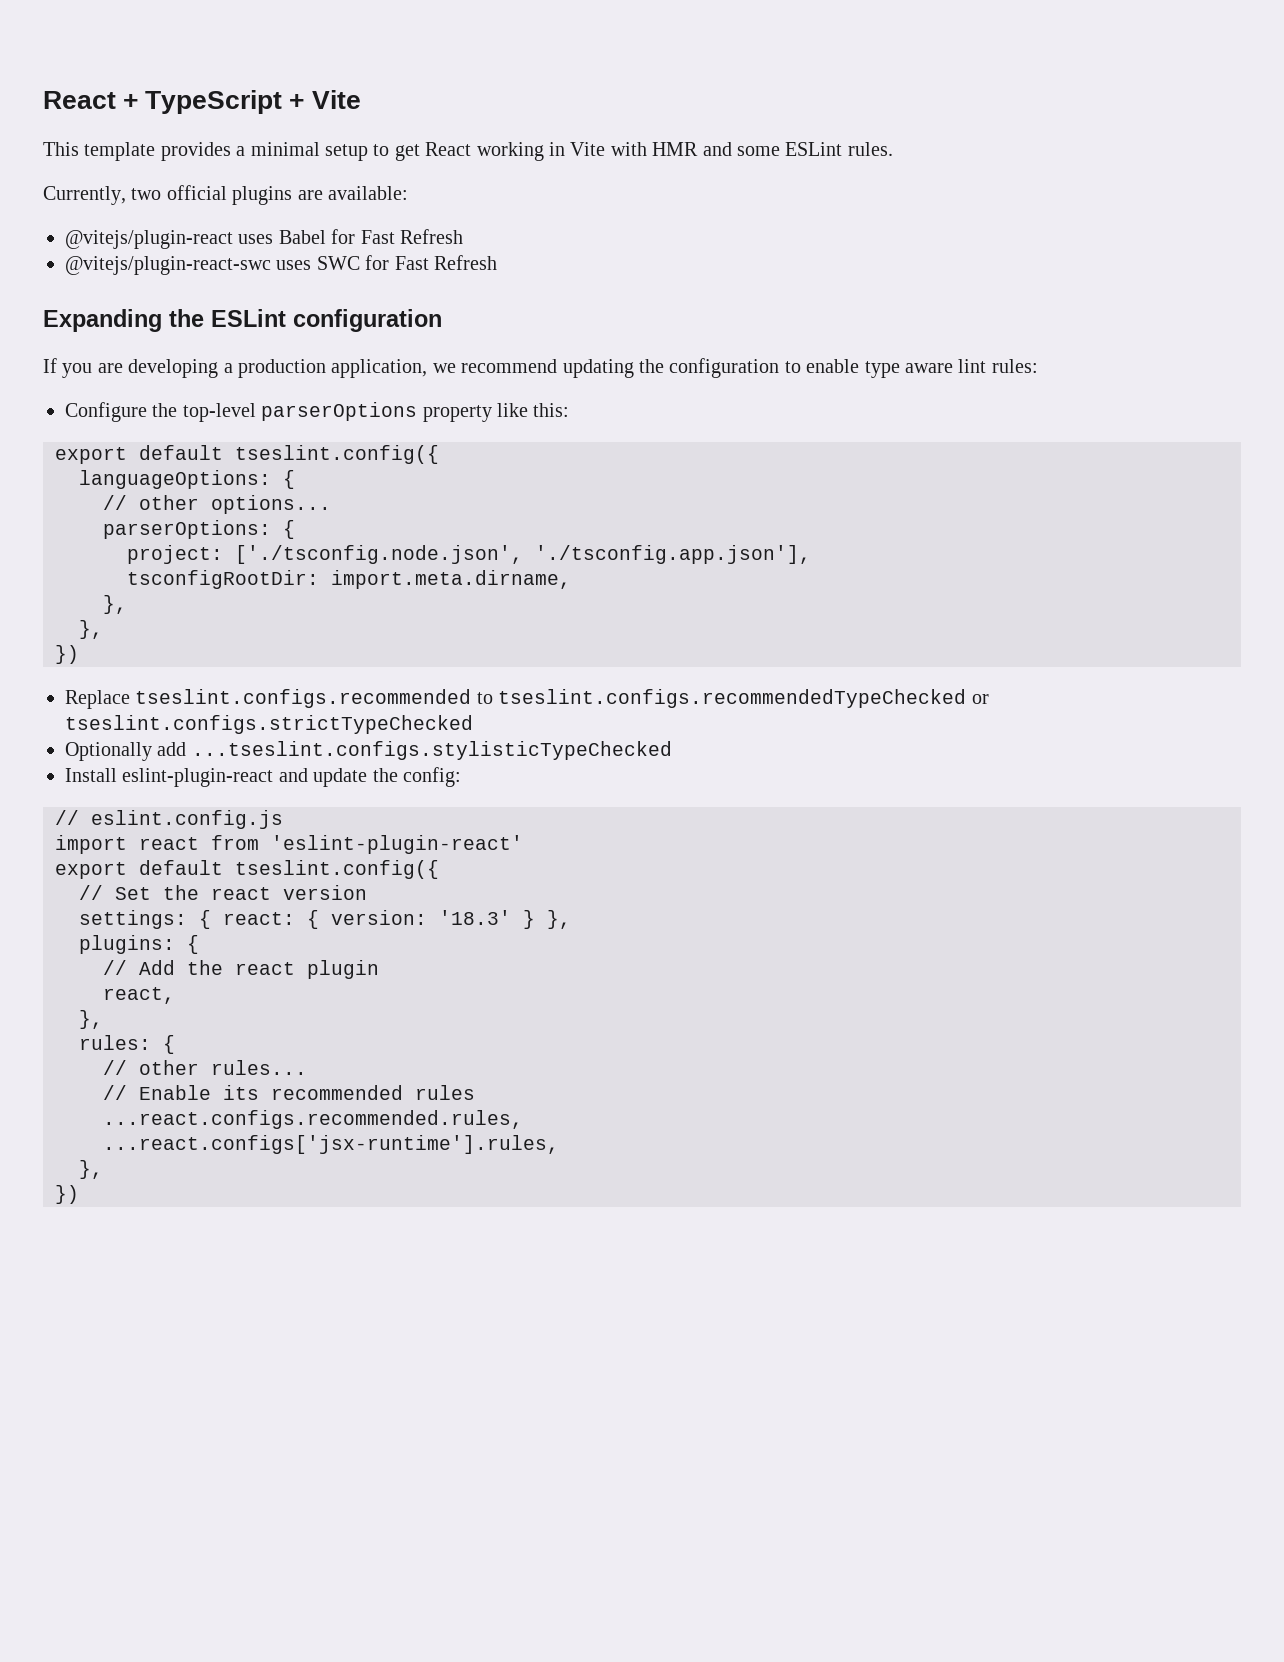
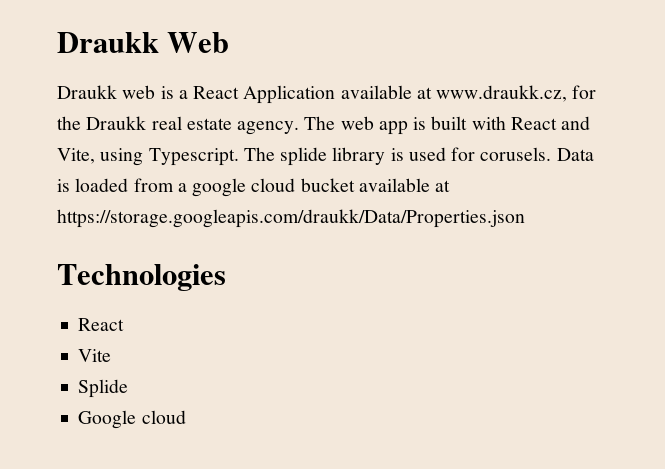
[43,90,361,114] [43,142,893,161] [43,185,408,205] [65,229,463,249] [65,255,497,275] [43,309,442,332] [43,358,1038,378] [65,402,570,422] [55,445,439,464] [79,470,295,489] [103,495,331,514] [103,520,295,539] [127,545,811,564] [127,570,571,589] [103,595,127,614] [79,620,103,639] [55,645,79,664] [65,689,989,709] [65,715,473,734] [65,741,672,761] [65,767,461,787] [55,810,283,829] [55,835,523,854] [55,860,439,879] [79,885,367,900] [79,910,571,929] [79,935,199,954] [103,960,379,979] [103,987,175,1004] [79,1010,103,1029] [79,1035,175,1054] [103,1060,307,1075] [103,1085,475,1100] [103,1110,523,1129] [103,1135,559,1154] [79,1160,103,1179] [55,1185,79,1204] React + TypeScript + Vite // This template provides a minimal setup to get React working in Vite with HMR and some ESLint rules. // Currently, two official plugins are available: // @vitejs/plugin-react uses Babel for Fast Refresh // @vitejs/plugin-react-swc uses SWC for Fast Refresh // Expanding the ESLint configuration // If you are developing a production application, we recommend updating the configuration to enable type aware lint rules: // Configure the top-level parserOptions property like this: // export default tseslint.config({ // languageOptions: { // // other options... // parserOptions: { // project: ['./tsconfig.node.json', './tsconfig.app.json'], // tsconfigRootDir: import.meta.dirname, // }, // }, // }) // Replace tseslint.configs.recommended to tseslint.configs.recommendedTypeChecked or tseslint.configs.strictTypeChecked // Optionally add ...tseslint.configs.stylisticTypeChecked // Install eslint-plugin-react and update the config: // // eslint.config.js // import react from 'eslint-plugin-react' // export default tseslint.config({ // // Set the react version // settings: { react: { version: '18.3' } }, // plugins: { // // Add the react plugin // react, // }, // rules: { // // other rules... // // Enable its recommended rules // ...react.configs.recommended.rules, // ...react.configs['jsx-runtime'].rules, // }, // }) -> [57,32,230,53] [57,85,597,104] [57,116,591,135] [57,147,594,166] [57,178,451,197] [57,209,525,228] [57,264,226,291] [78,318,125,331] [78,349,112,362] [78,379,129,398] [78,410,186,429] Draukk Web // Draukk web is a React Application available at www.draukk.cz, for the Draukk real estate agency. The web app is built with React and Vite, using Typescript. The splide library is used for corusels. Data is loaded from a google cloud bucket available at https://storage.googleapis.com/draukk/Data/Properties.json // Technologies // React // Vite // Splide // Google cloud

